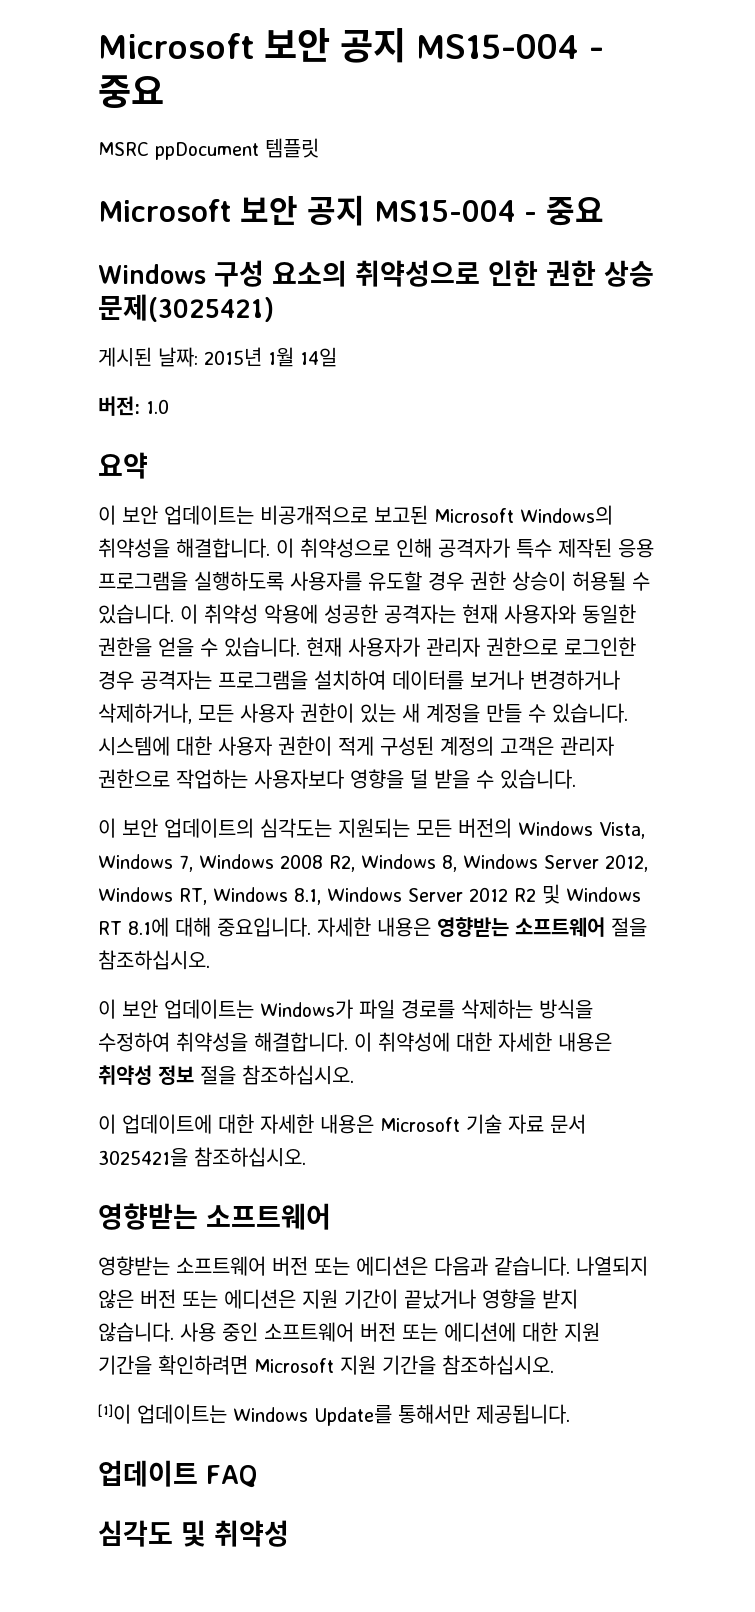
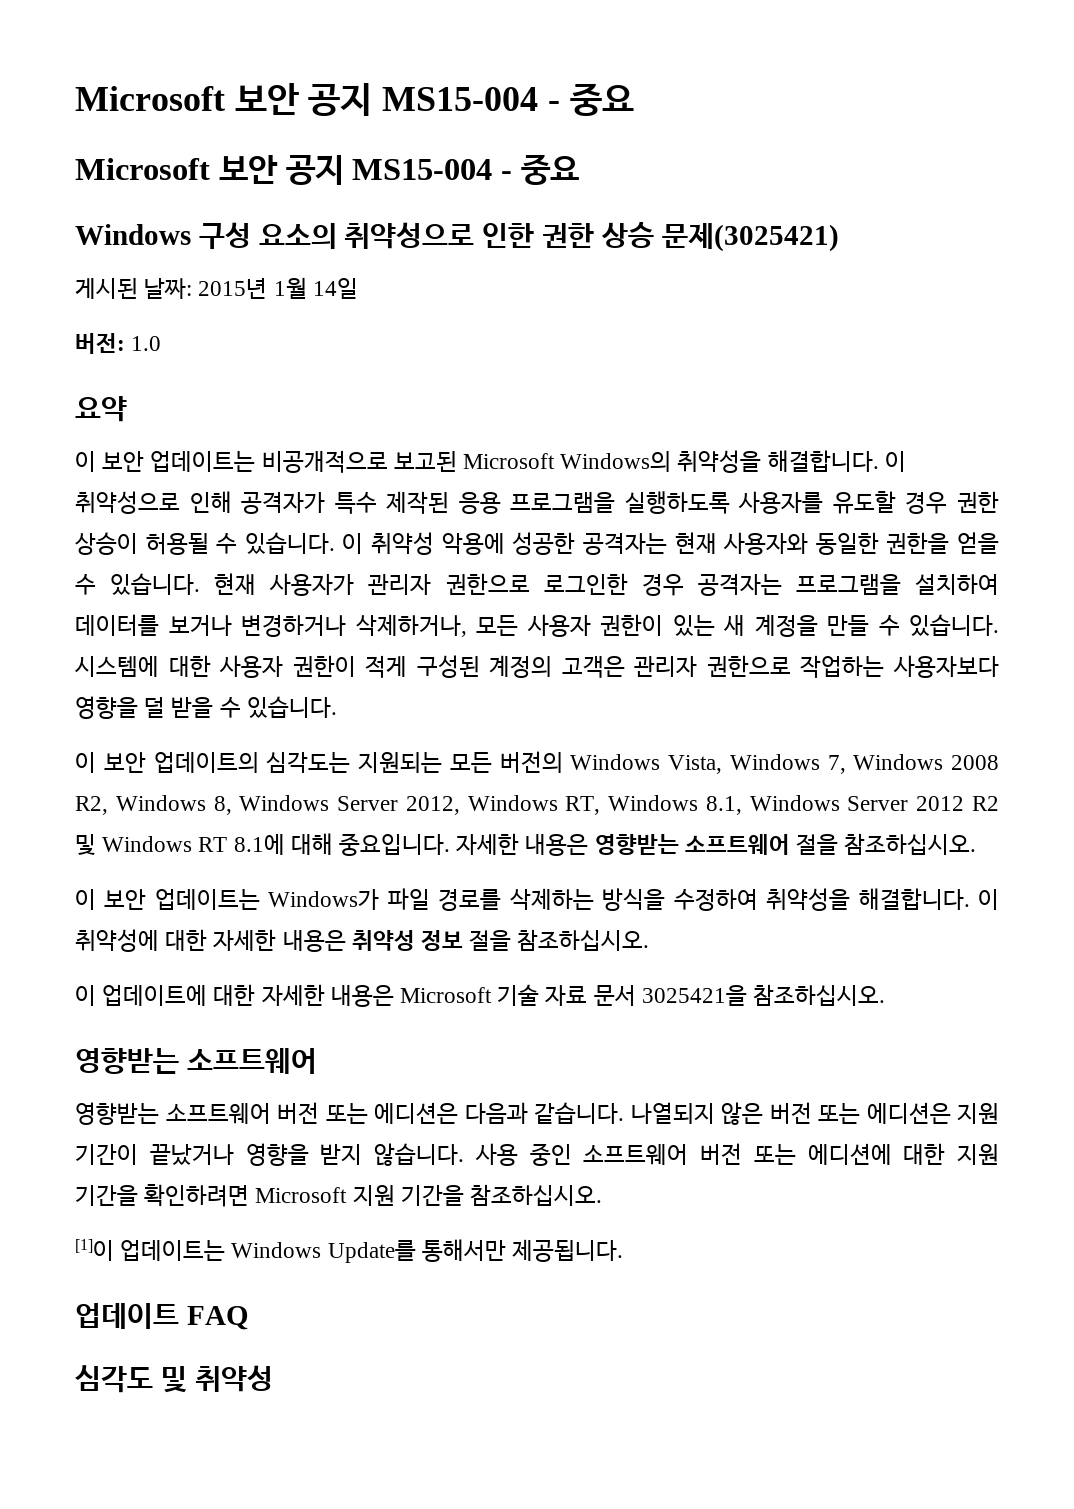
[98,27,604,63] [98,75,164,108] [98,138,319,160] Microsoft 보안 공지 MS15-004 - 중요 // MSRC ppDocument 템플릿 -> [75,83,634,116] Microsoft 보안 공지 MS15-004 - 중요

